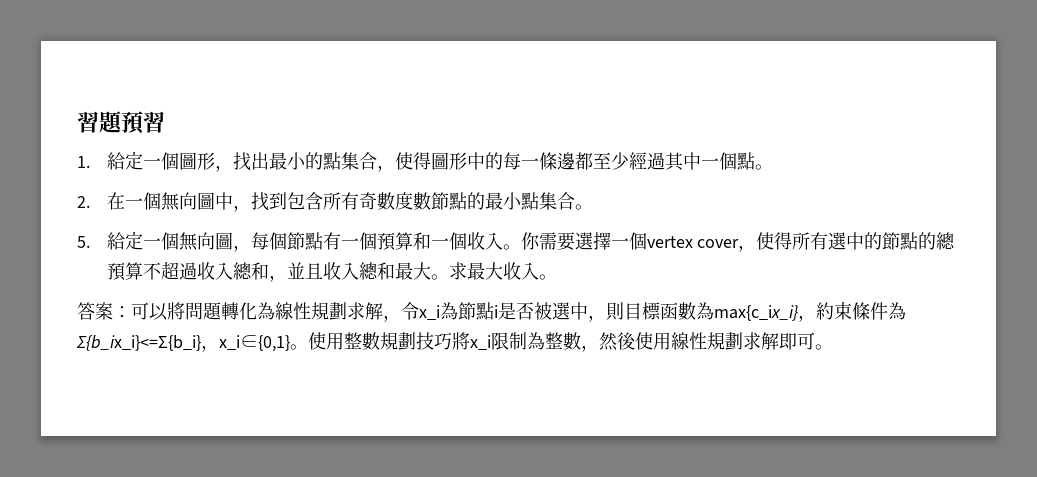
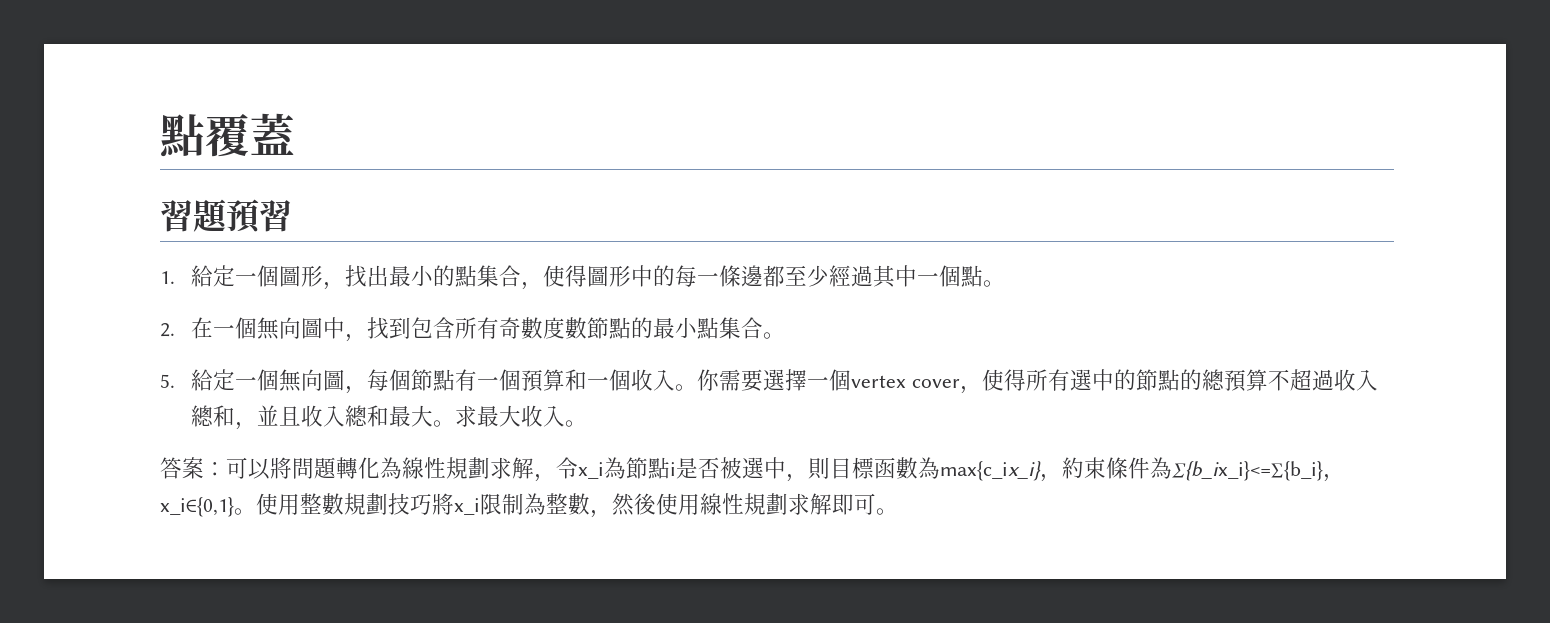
(77, 122) none -> [160,113,295,158] 點覆蓋 //
[76,335,201,351] Σ{b_ix_i}<=Σ{b_i} -> [1172,461,1323,481] ∑{b_ix_i}<=∑{b_i}

